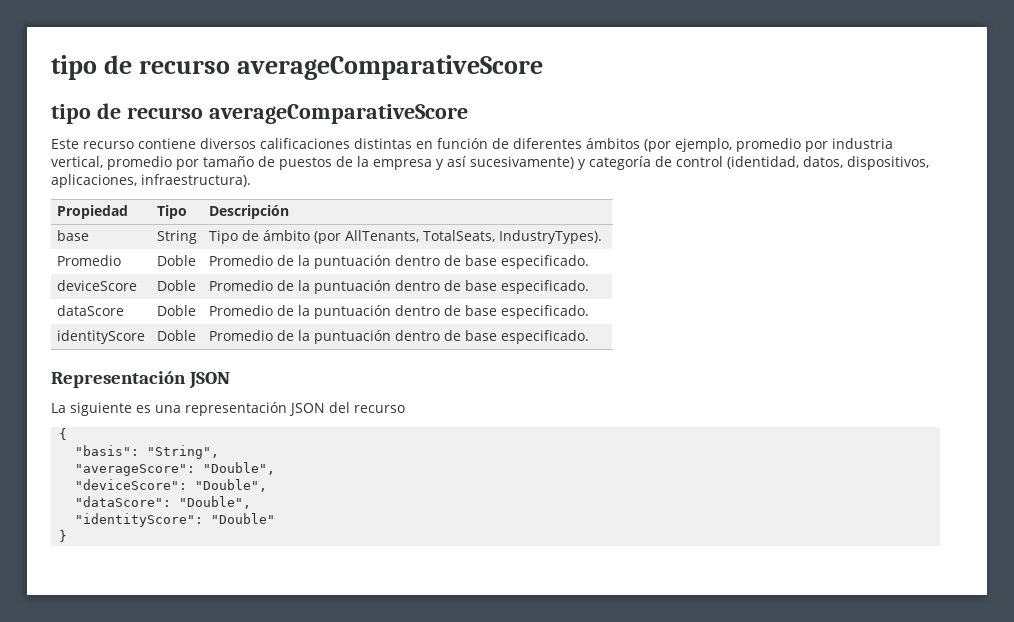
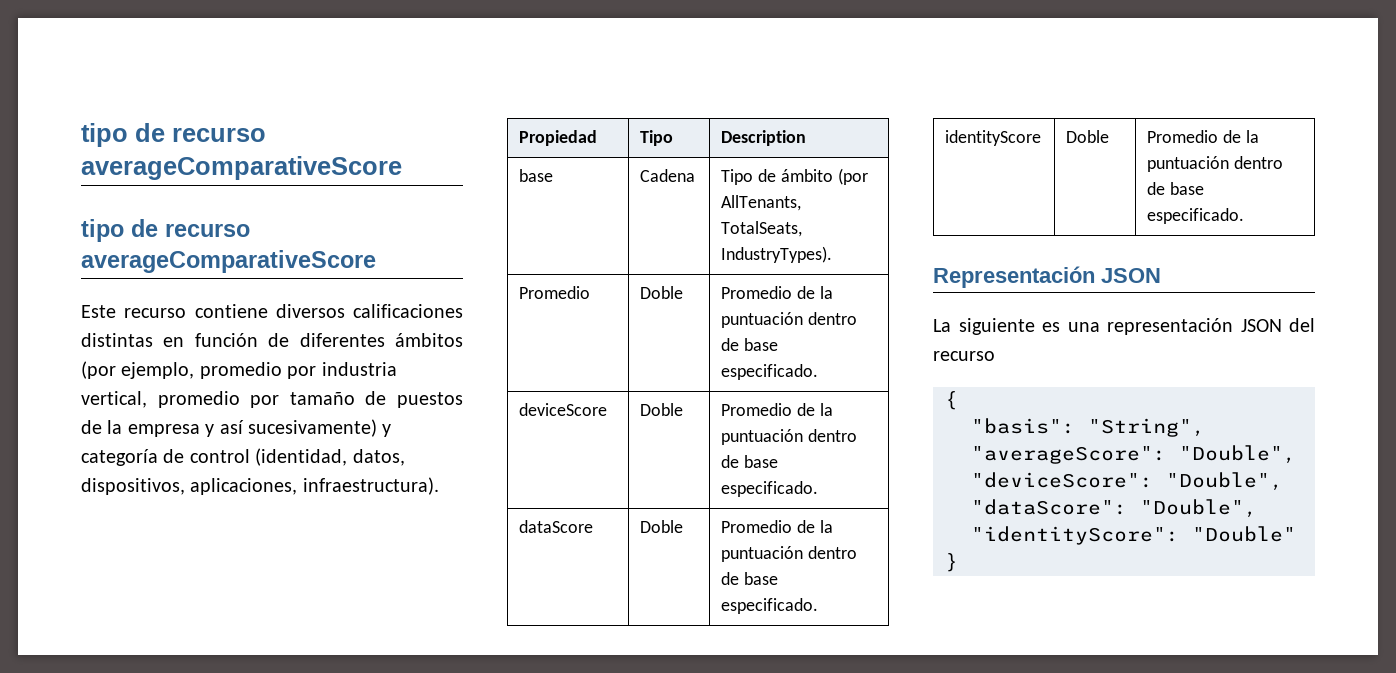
[208,205,289,219] Descripción -> [721,130,807,146] Description
[156,230,197,244] String -> [640,169,696,182] Cadena

